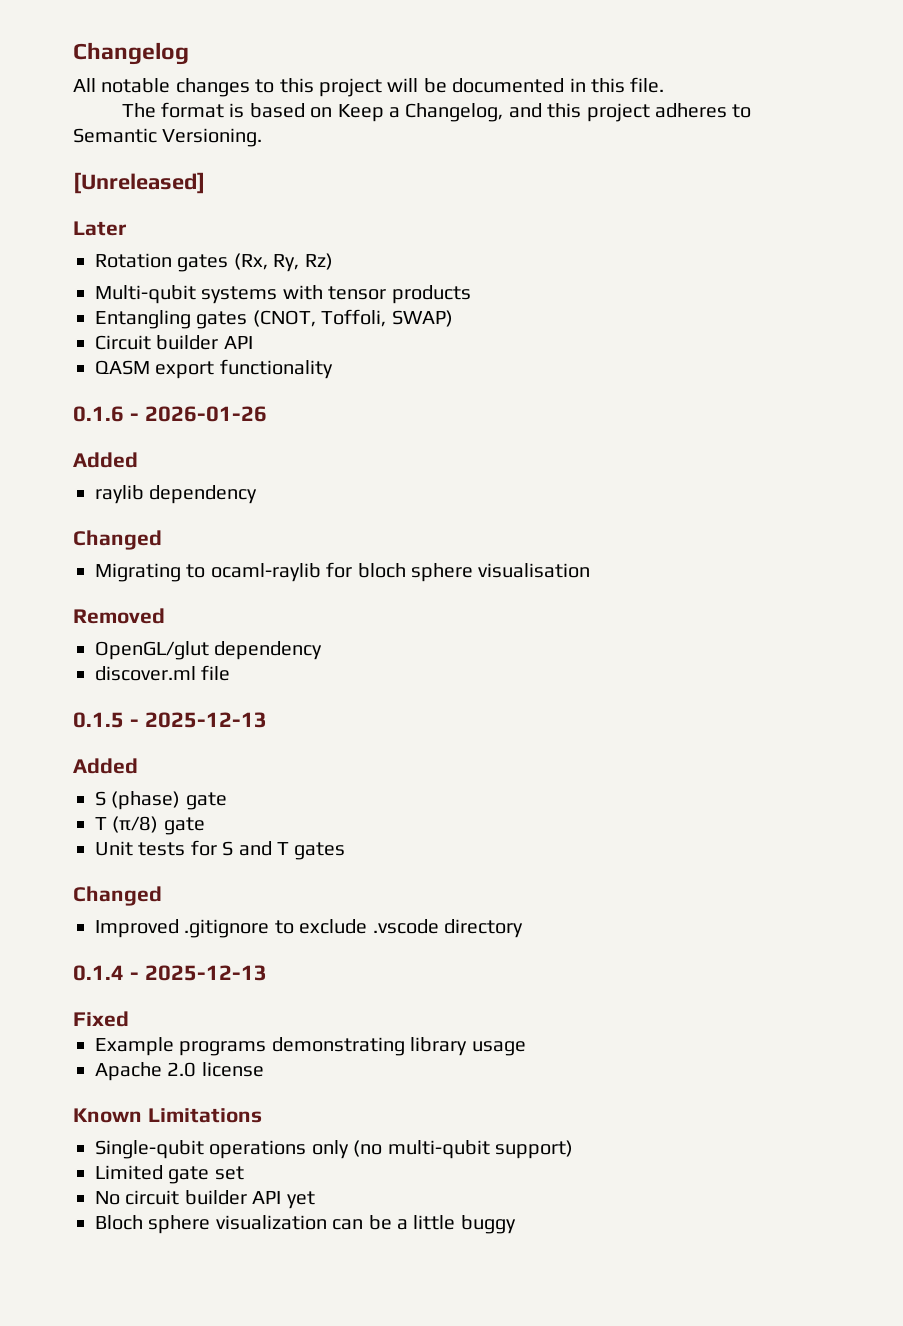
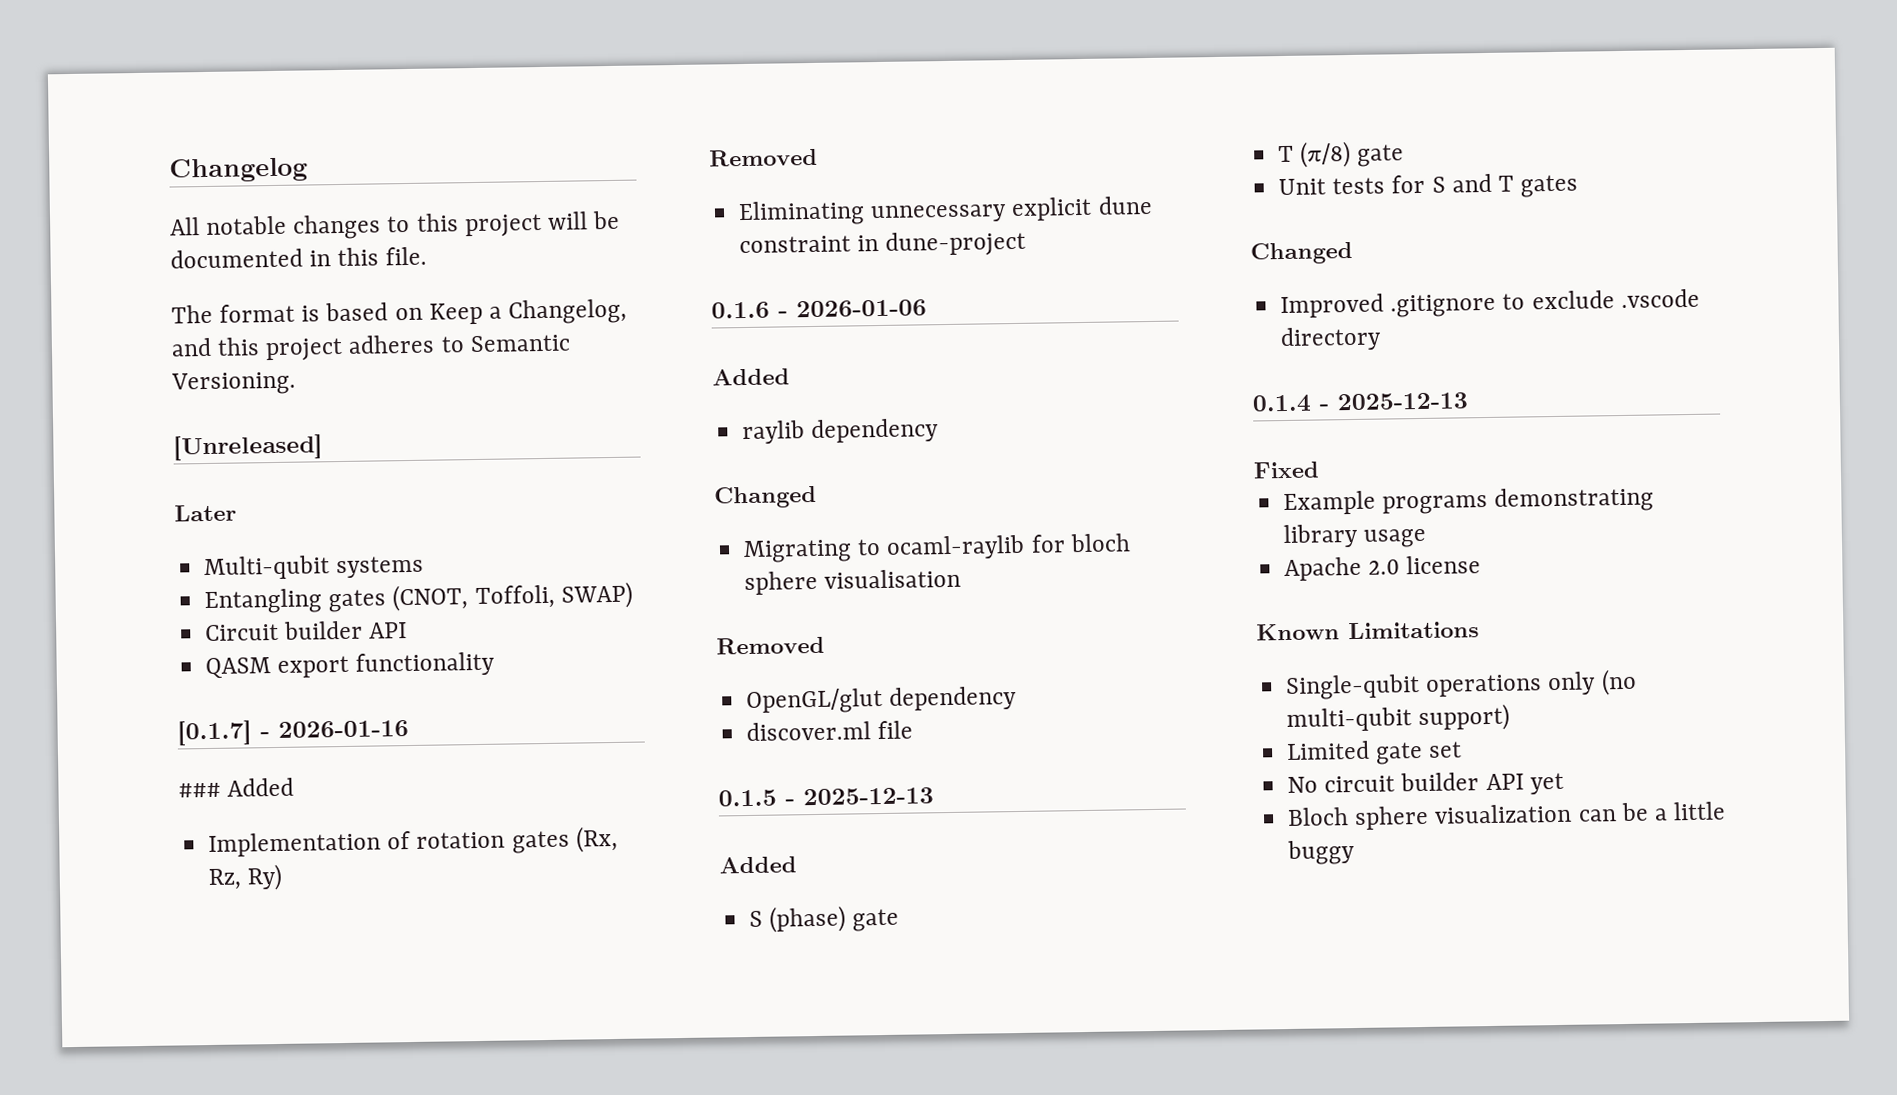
[95,253,333,272] // Rotation gates (Rx, Ry, Rz) -> (237, 513) none
[282,285,471,304] with tensor products -> (425, 567) none
(333, 369) none -> [177,720,409,746] [178,777,295,798] [208,825,618,858] [208,863,284,891] [709,148,818,167] [738,195,1153,227] [739,230,1027,257] // [0.1.7] - 2026-01-16 // ### Added // Implementation of rotation gates (Rx, Rz, Ry) // Removed // Eliminating unnecessary explicit dune constraint in dune-project
[144,406,267,422] 2026-01-26 -> [796,299,927,318] 2026-01-06

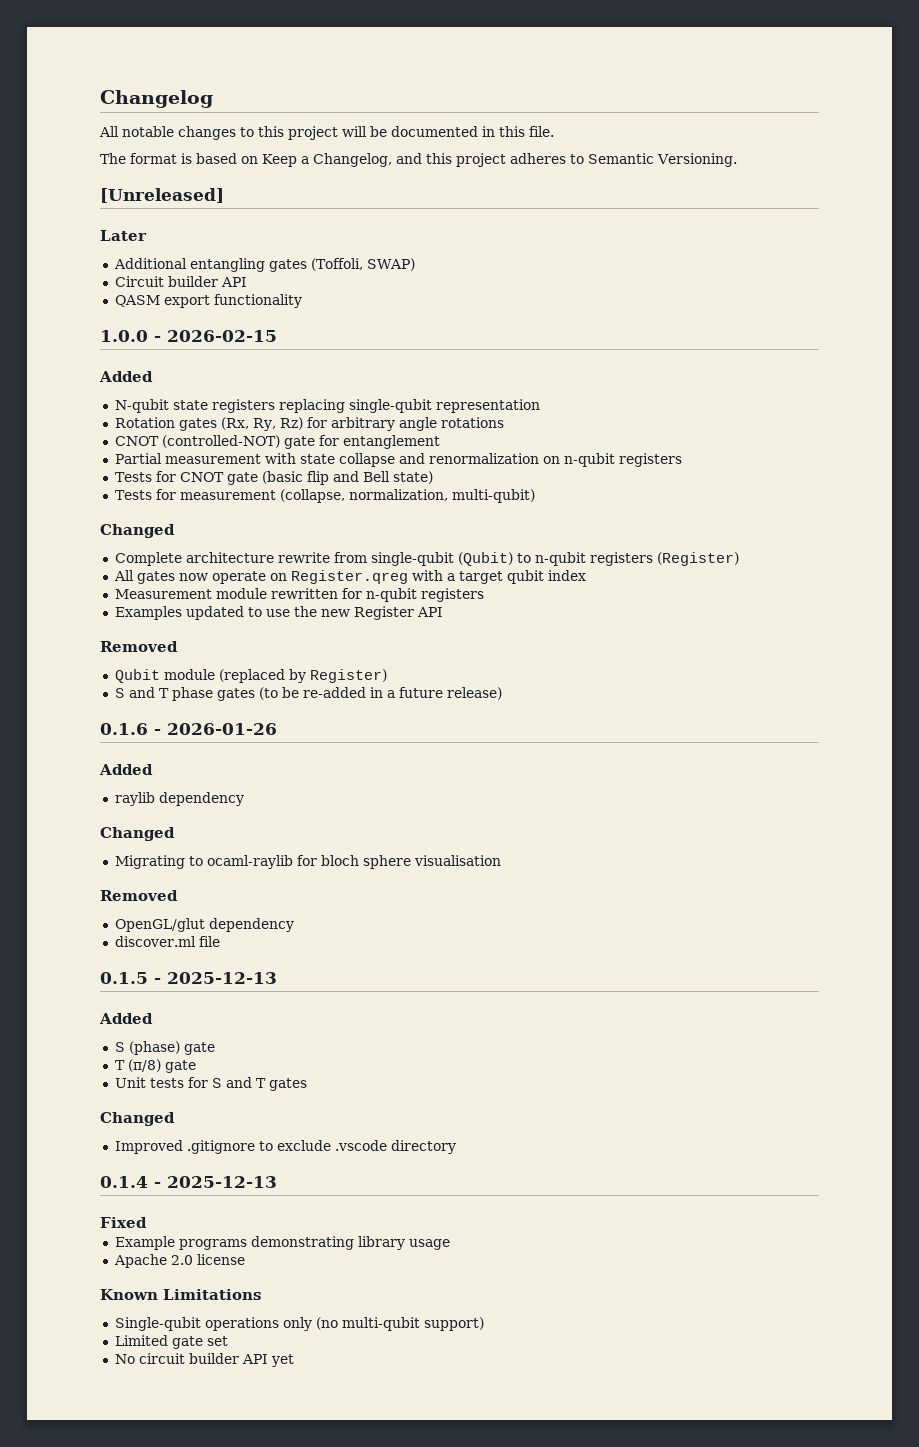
[204,555,425,581] [204,584,555,615] Multi-qubit systems // Entangling gates (CNOT, Toffoli, -> [113,258,363,272] Additional entangling gates (Toffoli,
[177,720,409,746] [178,777,295,798] [208,825,618,858] [208,863,284,891] [709,148,818,167] [738,195,1153,227] [739,230,1027,257] [0.1.7] - 2026-01-16 // ### Added // Implementation of rotation gates (Rx, Rz, Ry) // Removed // Eliminating unnecessary explicit dune constraint in dune-project -> [100,330,277,342] [99,371,153,382] [114,399,540,413] [114,417,504,431] [114,435,440,449] [114,453,682,467] [114,471,433,485] [114,489,535,503] [100,524,175,538] [114,552,739,566] [113,570,586,584] [114,588,484,602] [114,606,443,620] [100,641,178,652] [114,669,387,683] [114,687,502,701] 1.0.0 - 2026-02-15 // Added // N-qubit state registers replacing single-qubit representation // Rotation gates (Rx, Ry, Rz) for arbitrary angle rotations // CNOT (controlled-NOT) gate for entanglement // Partial measurement with state collapse and renormalization on n-qubit registers // Tests for CNOT gate (basic flip and Bell state) // Tests for measurement (collapse, normalization, multi-qubit) // Changed // Complete architecture rewrite from single-qubit (Qubit) to n-qubit registers (Register) // All gates now operate on Register.qreg with a target qubit index // Measurement module rewritten for n-qubit registers // Examples updated to use the new Register API // Removed // Qubit module (replaced by Register) // S and T phase gates (to be re-added in a future release)
[796,299,927,318] 2026-01-06 -> [167,723,277,735] 2026-01-26
[1287,801,1727,830] [1287,839,1356,866] // Bloch sphere visualization can be a little buggy -> (294, 1360) none

